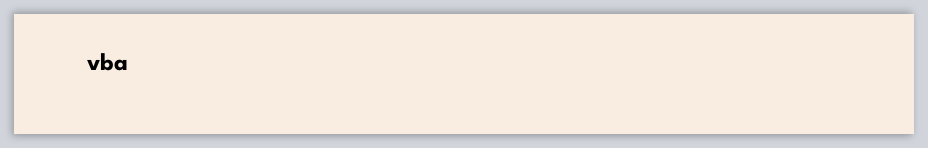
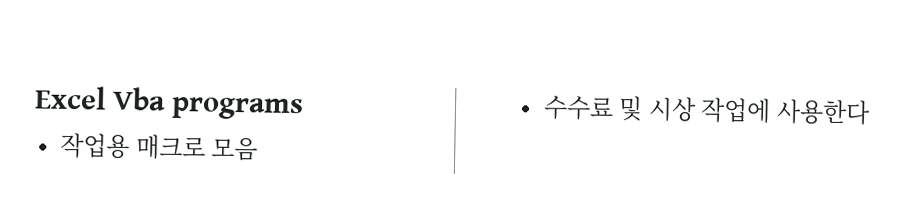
[87,53,128,71] vba -> [34,85,305,121] [60,132,259,161] [542,95,871,126] Excel Vba programs // 작업용 매크로 모음 // 수수료 및 시상 작업에 사용한다

